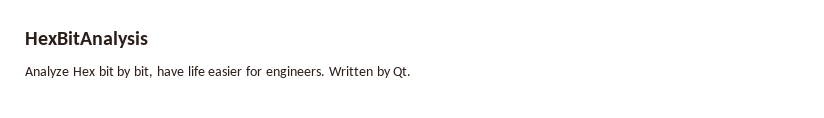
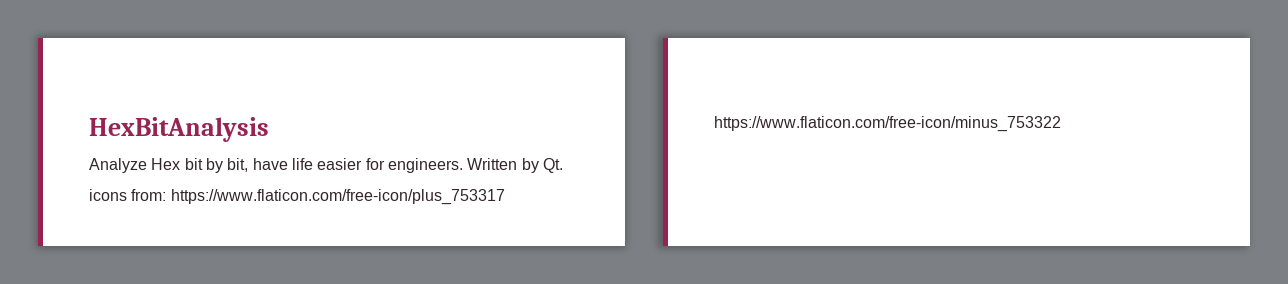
(412, 72) none -> [89,189,505,205] [714,116,1061,132] // icons from: https://www.flaticon.com/free-icon/plus_753317 https://www.flaticon.com/free-icon/minus_753322

